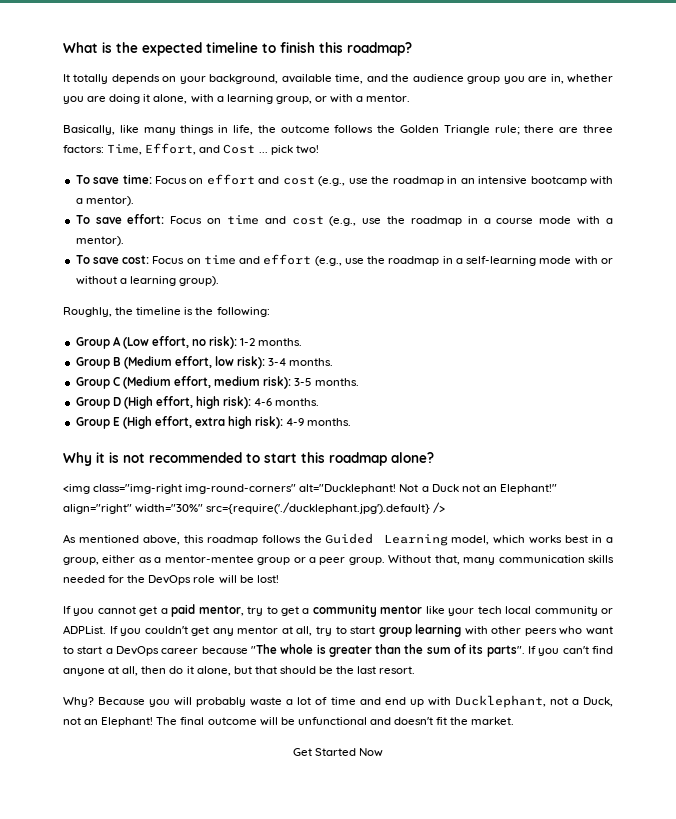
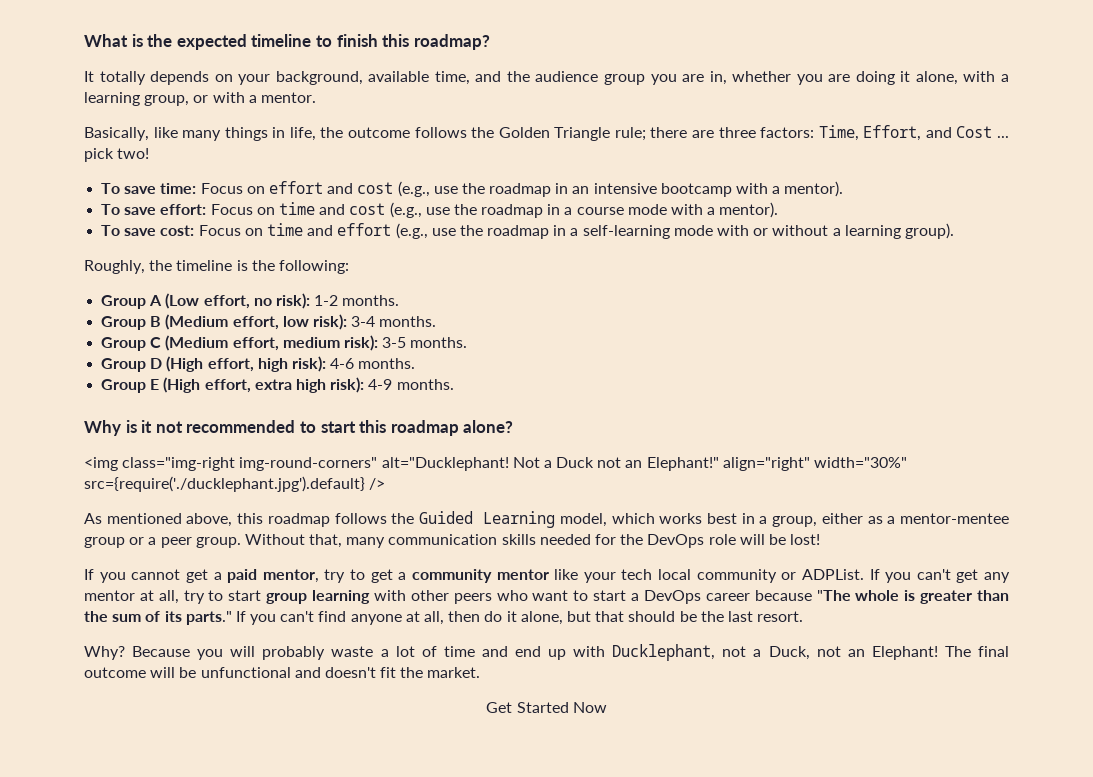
[96,452,119,463] it is -> [125,420,153,433] is it
[144,626,188,634] couldn't -> [916,569,951,580] can't
[486,645,525,657] parts". -> [185,611,232,625] parts."

